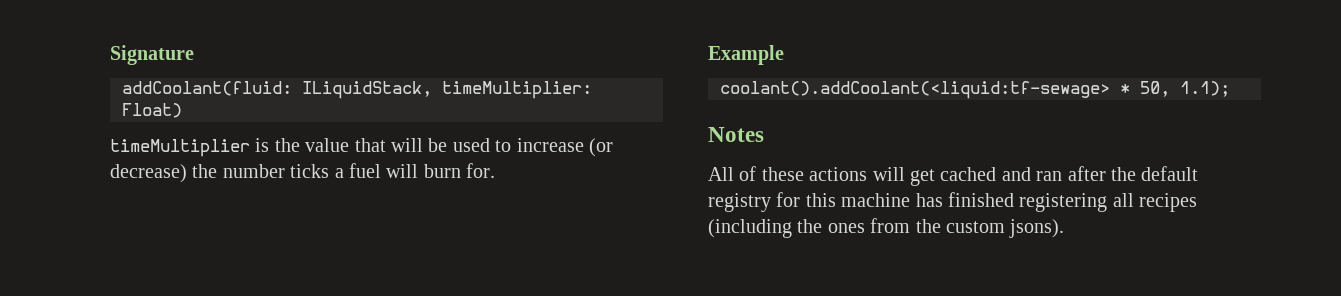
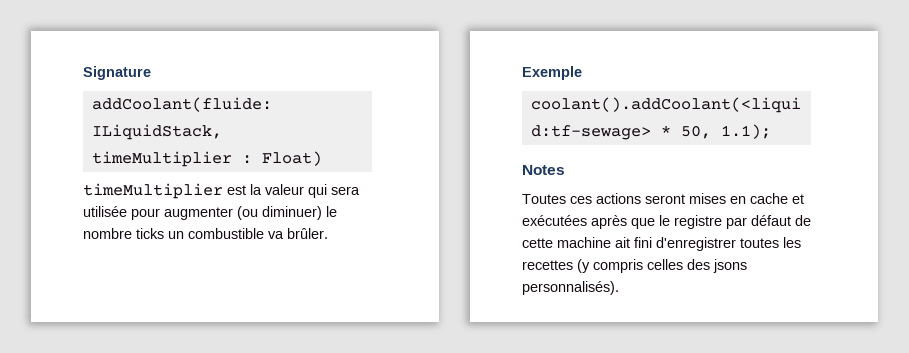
[122,81,592,99] [122,103,182,118] [110,138,613,157] [110,163,496,183] [708,45,784,65] addCoolant(fluid: ILiquidStack, timeMultiplier: Float) // timeMultiplier is the value that will be used to increase (or decrease) the number ticks a fuel will burn for. // Example -> [91,97,272,112] [91,124,222,140] [91,151,322,167] [83,183,360,199] [83,206,337,220] [83,228,328,239] [522,66,582,80] addCoolant(fluide: ILiquidStack, timeMultiplier : Float) // timeMultiplier est la valeur qui sera utilisée pour augmenter (ou diminuer) le nombre ticks un combustible va brûler. // Exemple
[708,166,1199,186] [708,192,1198,212] [708,218,1065,238] All of these actions will get cached and ran after the default registry for this machine has finished registering all recipes (including the ones from the custom jsons). -> [522,193,804,204] [522,215,811,229] [522,237,801,251] [522,259,747,273] [522,281,619,295] Toutes ces actions seront mises en cache et exécutées après que le registre par défaut de cette machine ait fini d'enregistrer toutes les recettes (y compris celles des jsons personnalisés).

